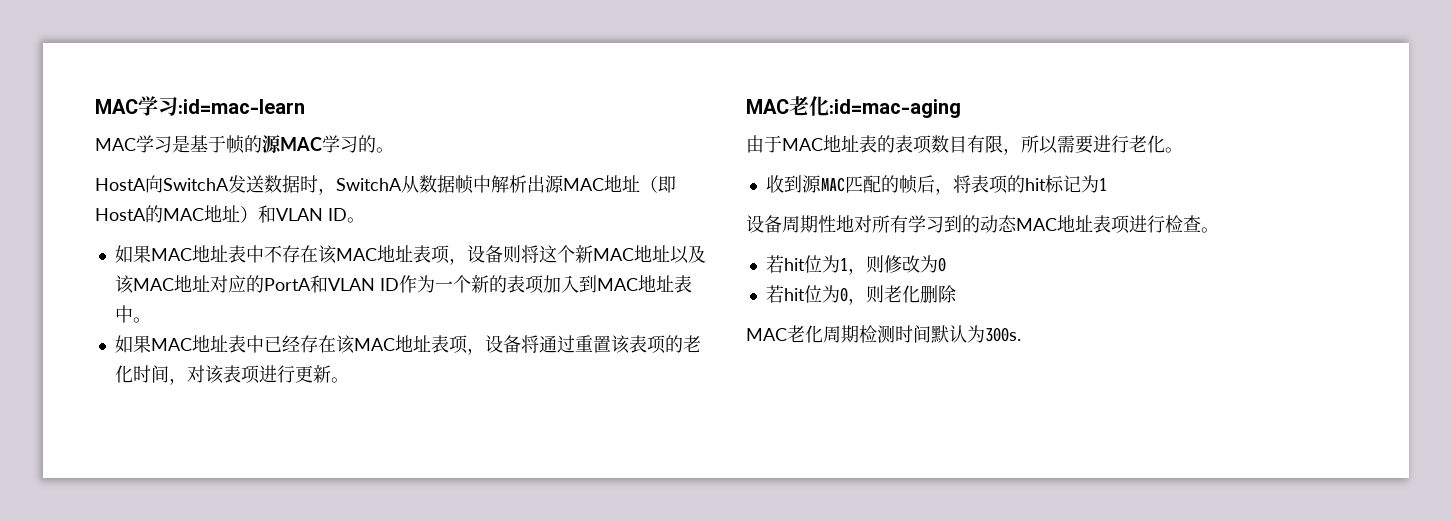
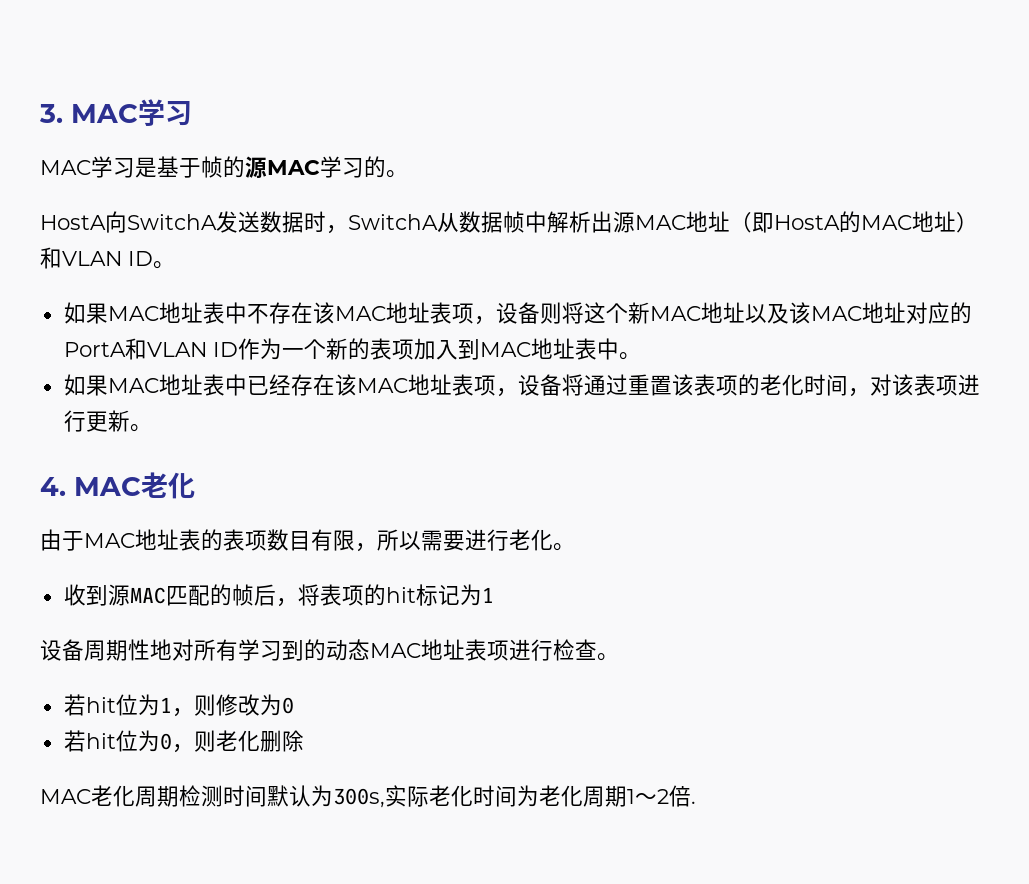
[95,96,305,116] MAC学习:id=mac-learn -> [39,99,192,126] 3. MAC学习
[746,96,961,118] MAC老化:id=mac-aging -> [40,472,195,499] 4. MAC老化
[985,327,1021,342] 300s. -> [333,785,696,808] 300s,实际老化时间为老化周期1～2倍.

